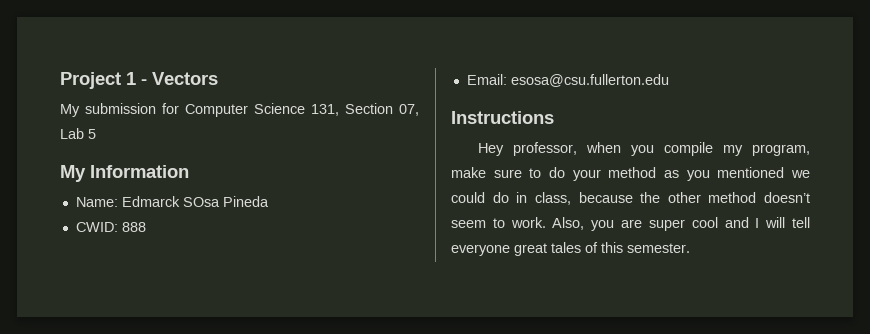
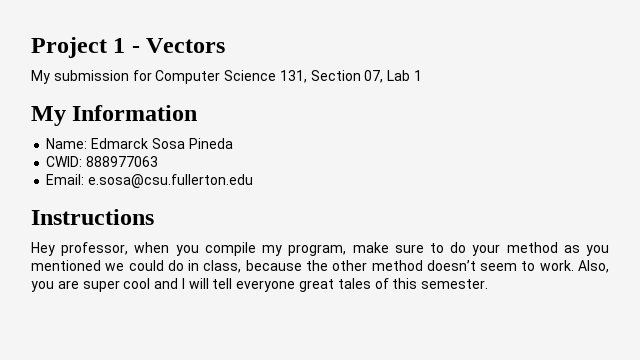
[88,129,96,139] 5 -> [414,70,423,81] 1
[182,197,220,207] SOsa -> [151,138,185,149] Sosa
[121,222,146,232] 888 -> [86,156,159,167] 888977063
[510,74,669,87] esosa@csu.fullerton.edu -> [88,174,254,188] e.sosa@csu.fullerton.edu

